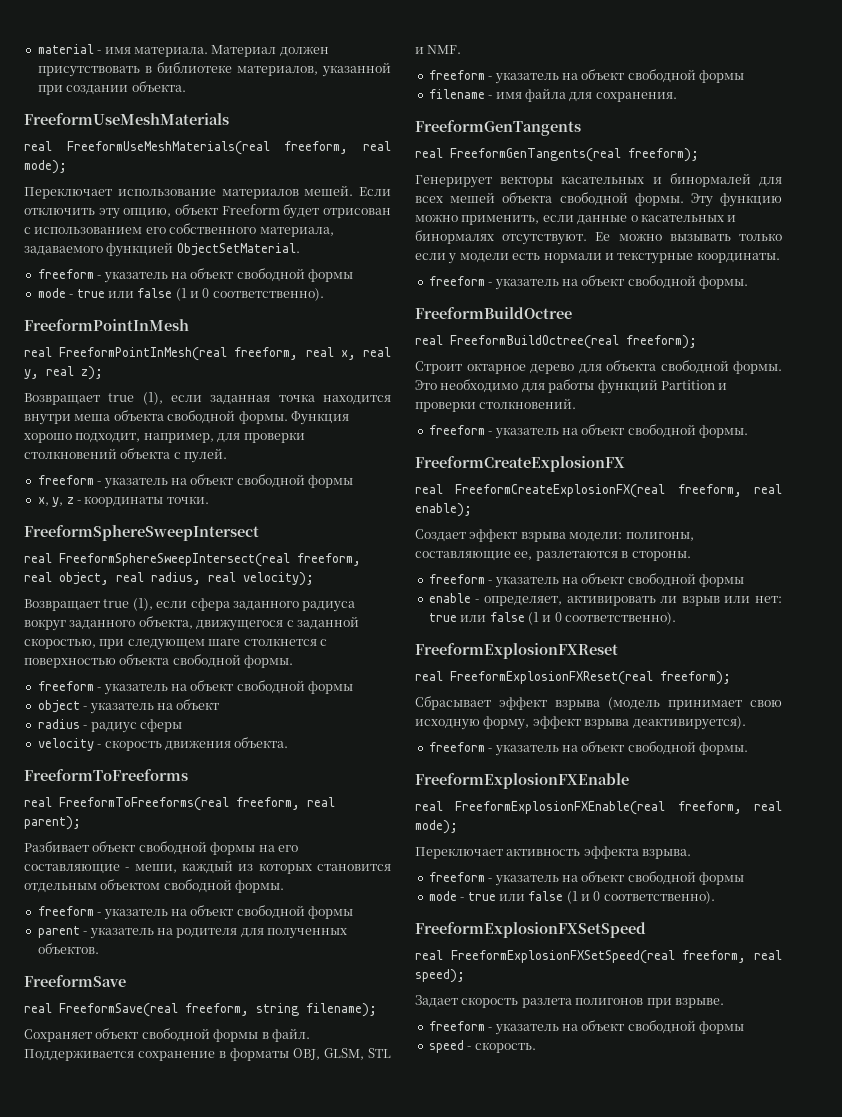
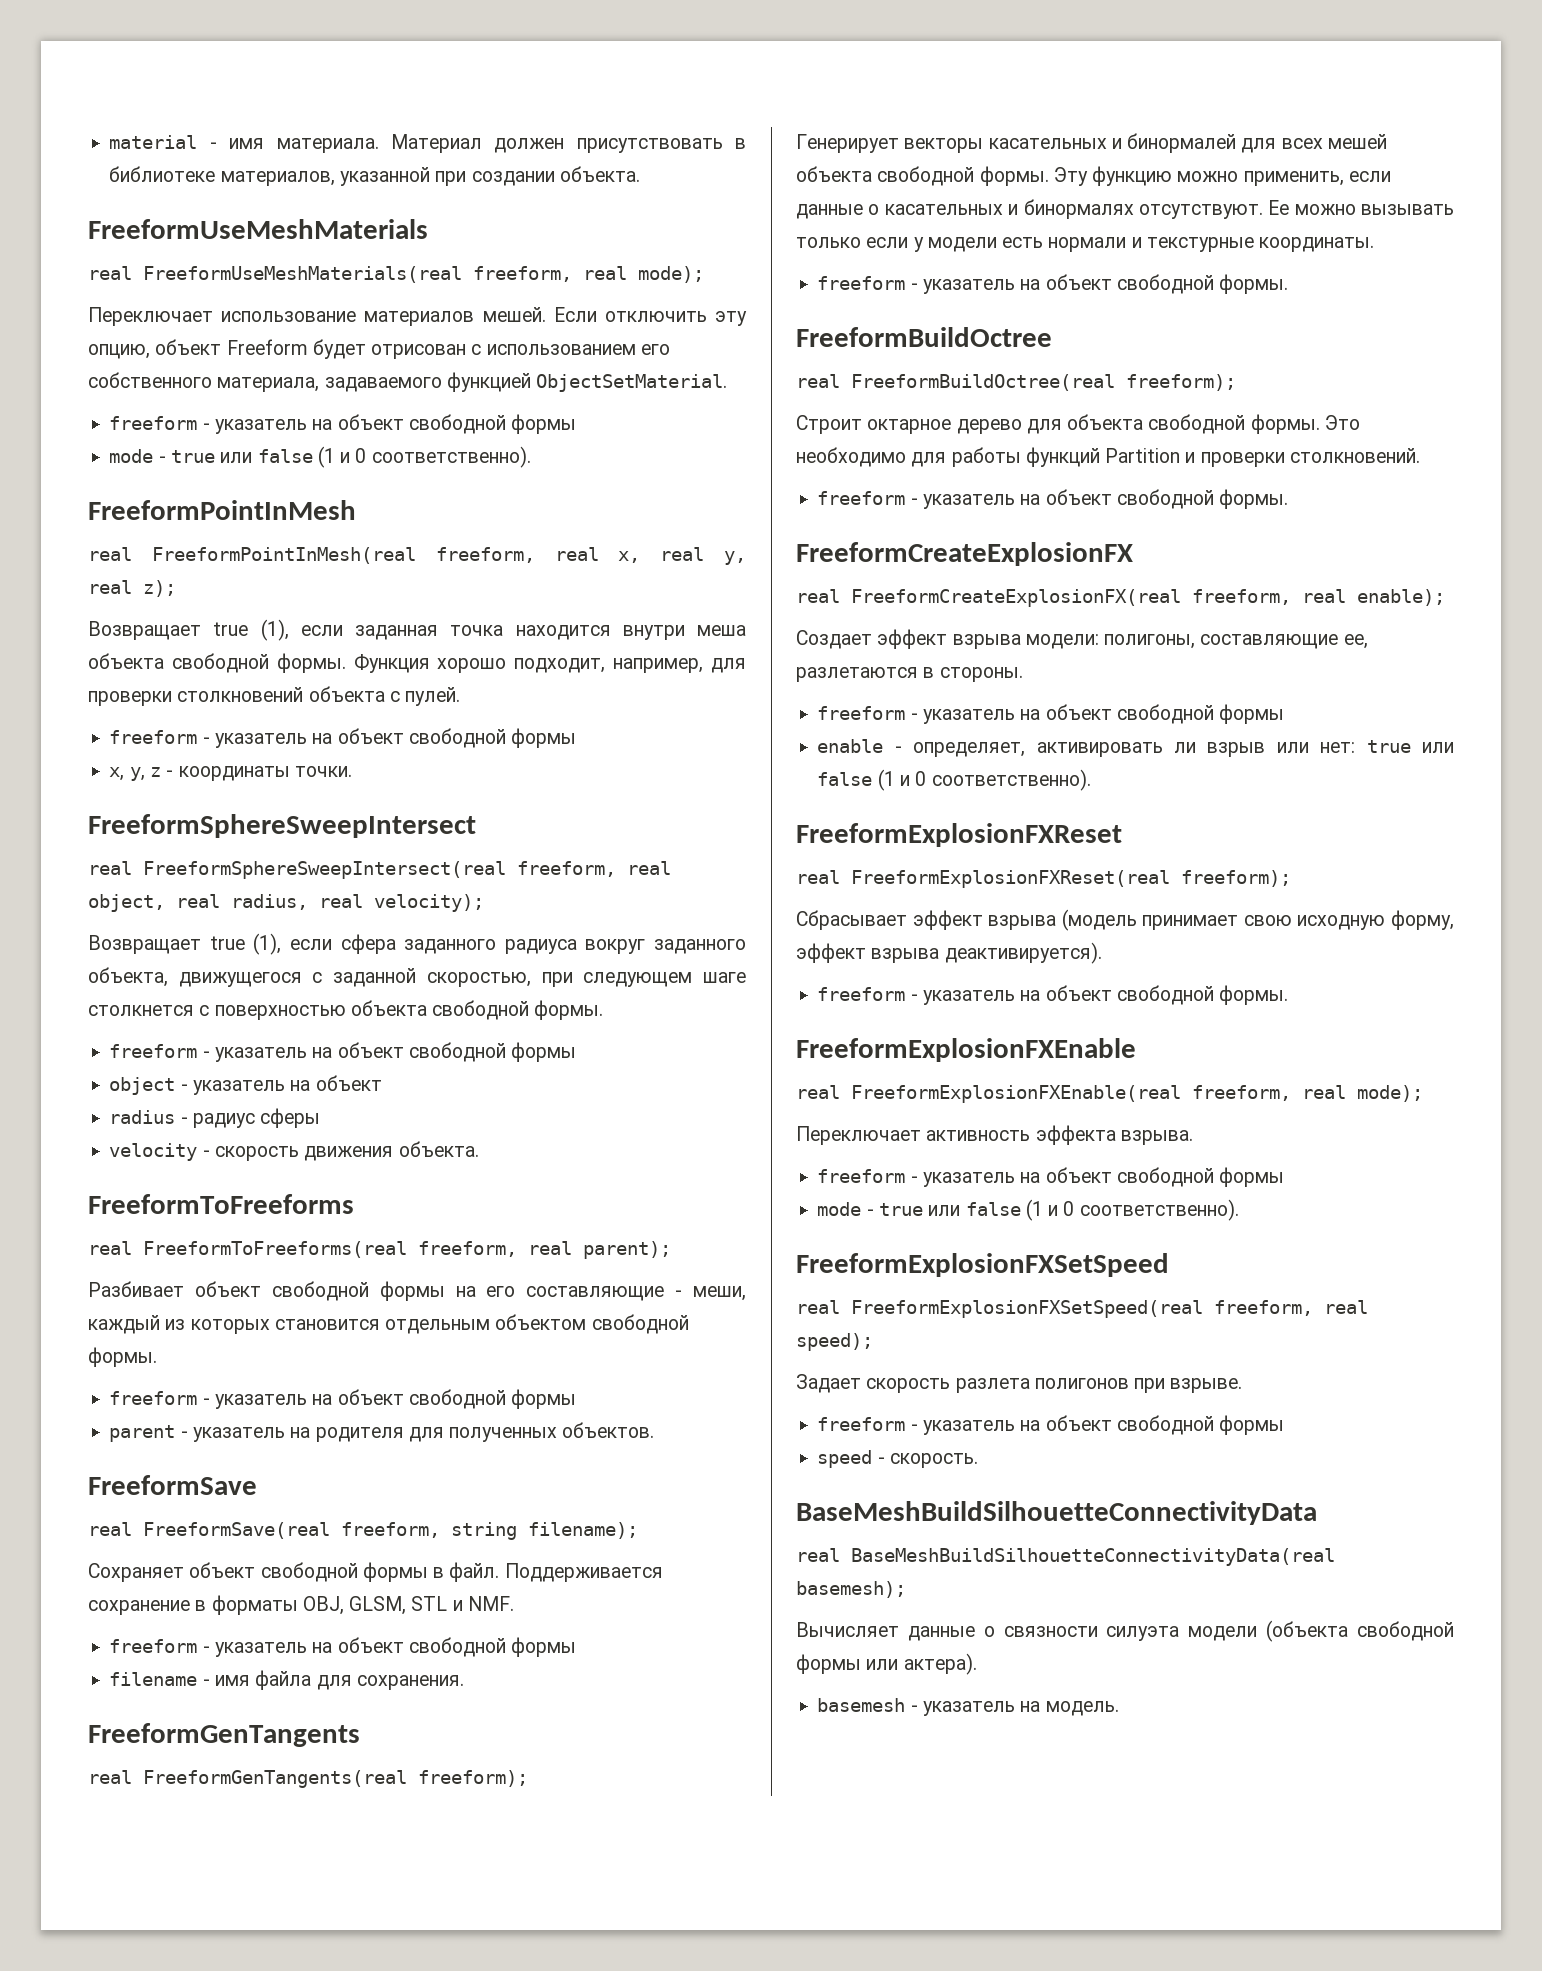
(536, 1047) none -> [796,1501,1317,1525] [796,1548,1335,1566] [796,1581,906,1598] [796,1620,1454,1642] [796,1653,977,1675] [817,1698,1119,1716] // BaseMeshBuildSilhouetteConnectivityData // real BaseMeshBuildSilhouetteConnectivityData(real basemesh); // Вычисляет данные о связности силуэта модели (объекта свободной формы или актера). // basemesh - указатель на модель.

